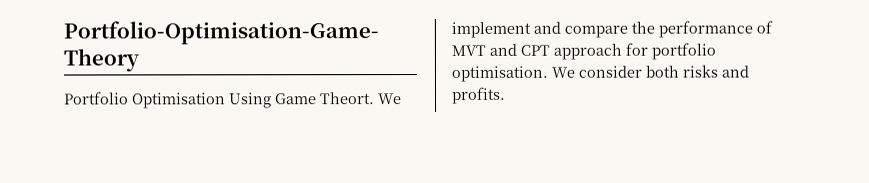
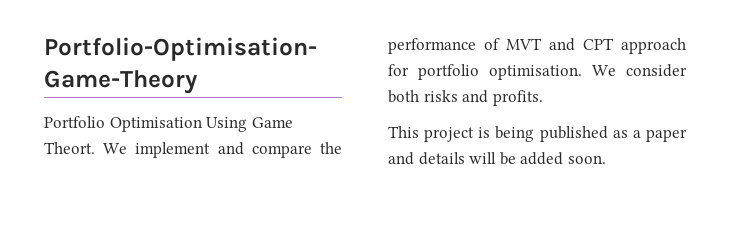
(506, 95) none -> [388,126,687,142] [388,152,606,165] // This project is being published as a paper and details will be added soon.

